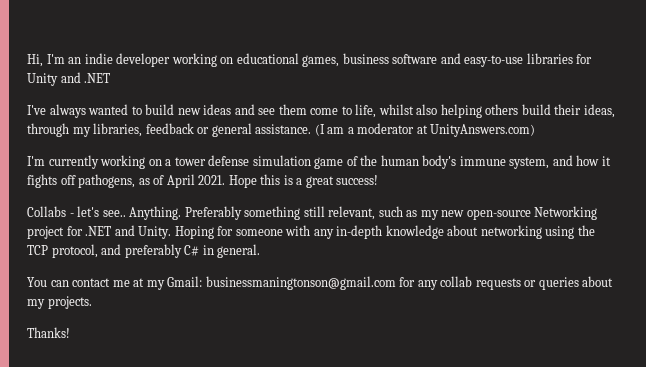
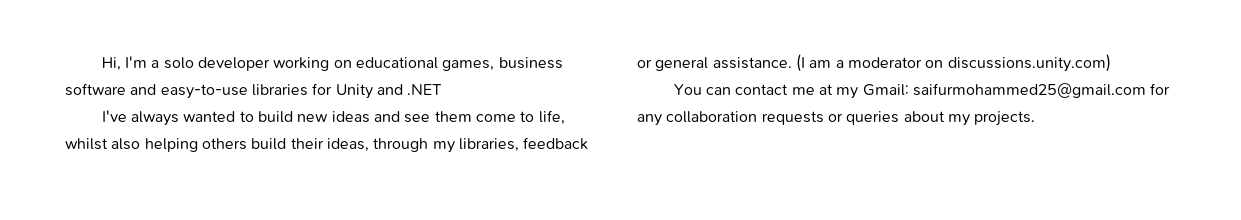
[68,53,113,64] an indie -> [151,57,194,69] a solo
[416,124,536,137] [27,155,611,169] [27,174,379,188] [27,206,598,220] [27,225,595,239] [27,244,261,258] at UnityAnswers.com) // I'm currently working on a tower defense simulation game of the human body's immune system, and how it fights off pathogens, as of April 2021. Hope this is a great success! // Collabs - let's see.. Anything. Preferably something still relevant, such as my new open-source Networking project for .NET and Unity. Hoping for someone with any in-depth knowledge about networking using the TCP protocol, and preferably C# in general. -> [925,54,1111,72] on discussions.unity.com)
[205,276,396,290] businessmaningtonson@gmail.com -> [913,83,1147,98] saifurmohammed25@gmail.com
[440,276,473,287] collab -> [666,111,758,123] collaboration
[27,327,70,338] // Thanks! -> (1036, 118) none

